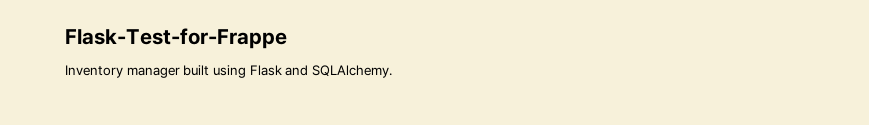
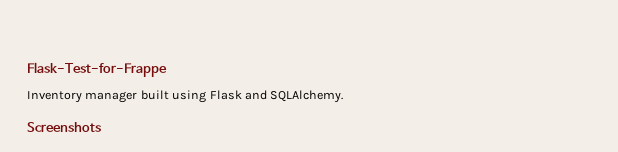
(392, 71) none -> [27,122,101,132] // Screenshots

